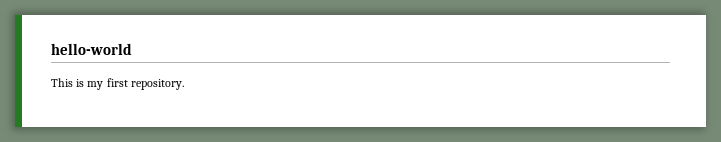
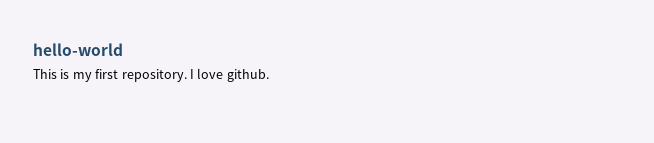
(184, 84) none -> [189,68,269,82] I love github.

